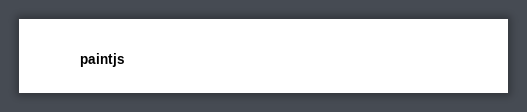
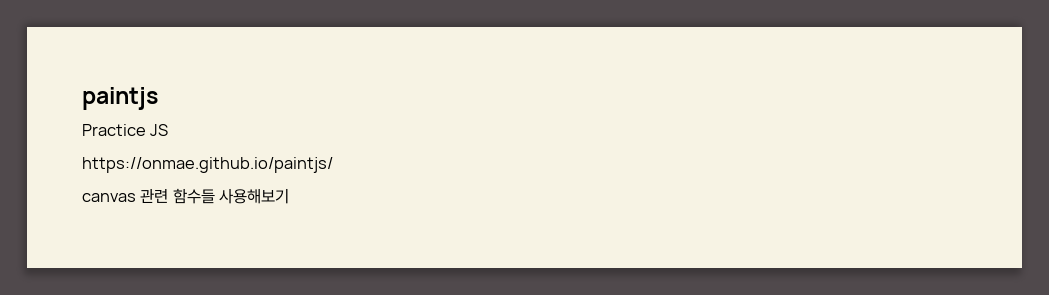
(125, 60) none -> [82,124,169,136] [82,157,333,173] [82,188,290,204] // Practice JS // https://onmae.github.io/paintjs/ // canvas 관련 함수들 사용해보기

